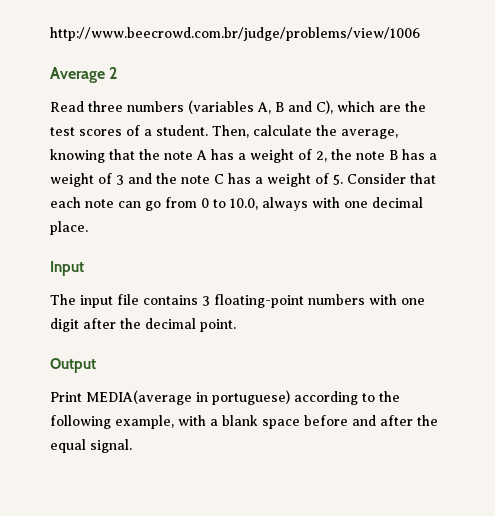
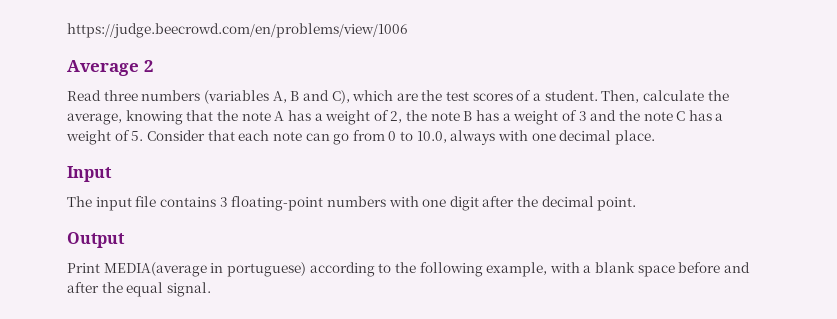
[50,27,420,41] http://www.beecrowd.com.br/judge/problems/view/1006 -> [67,23,408,38] https://judge.beecrowd.com/en/problems/view/1006

